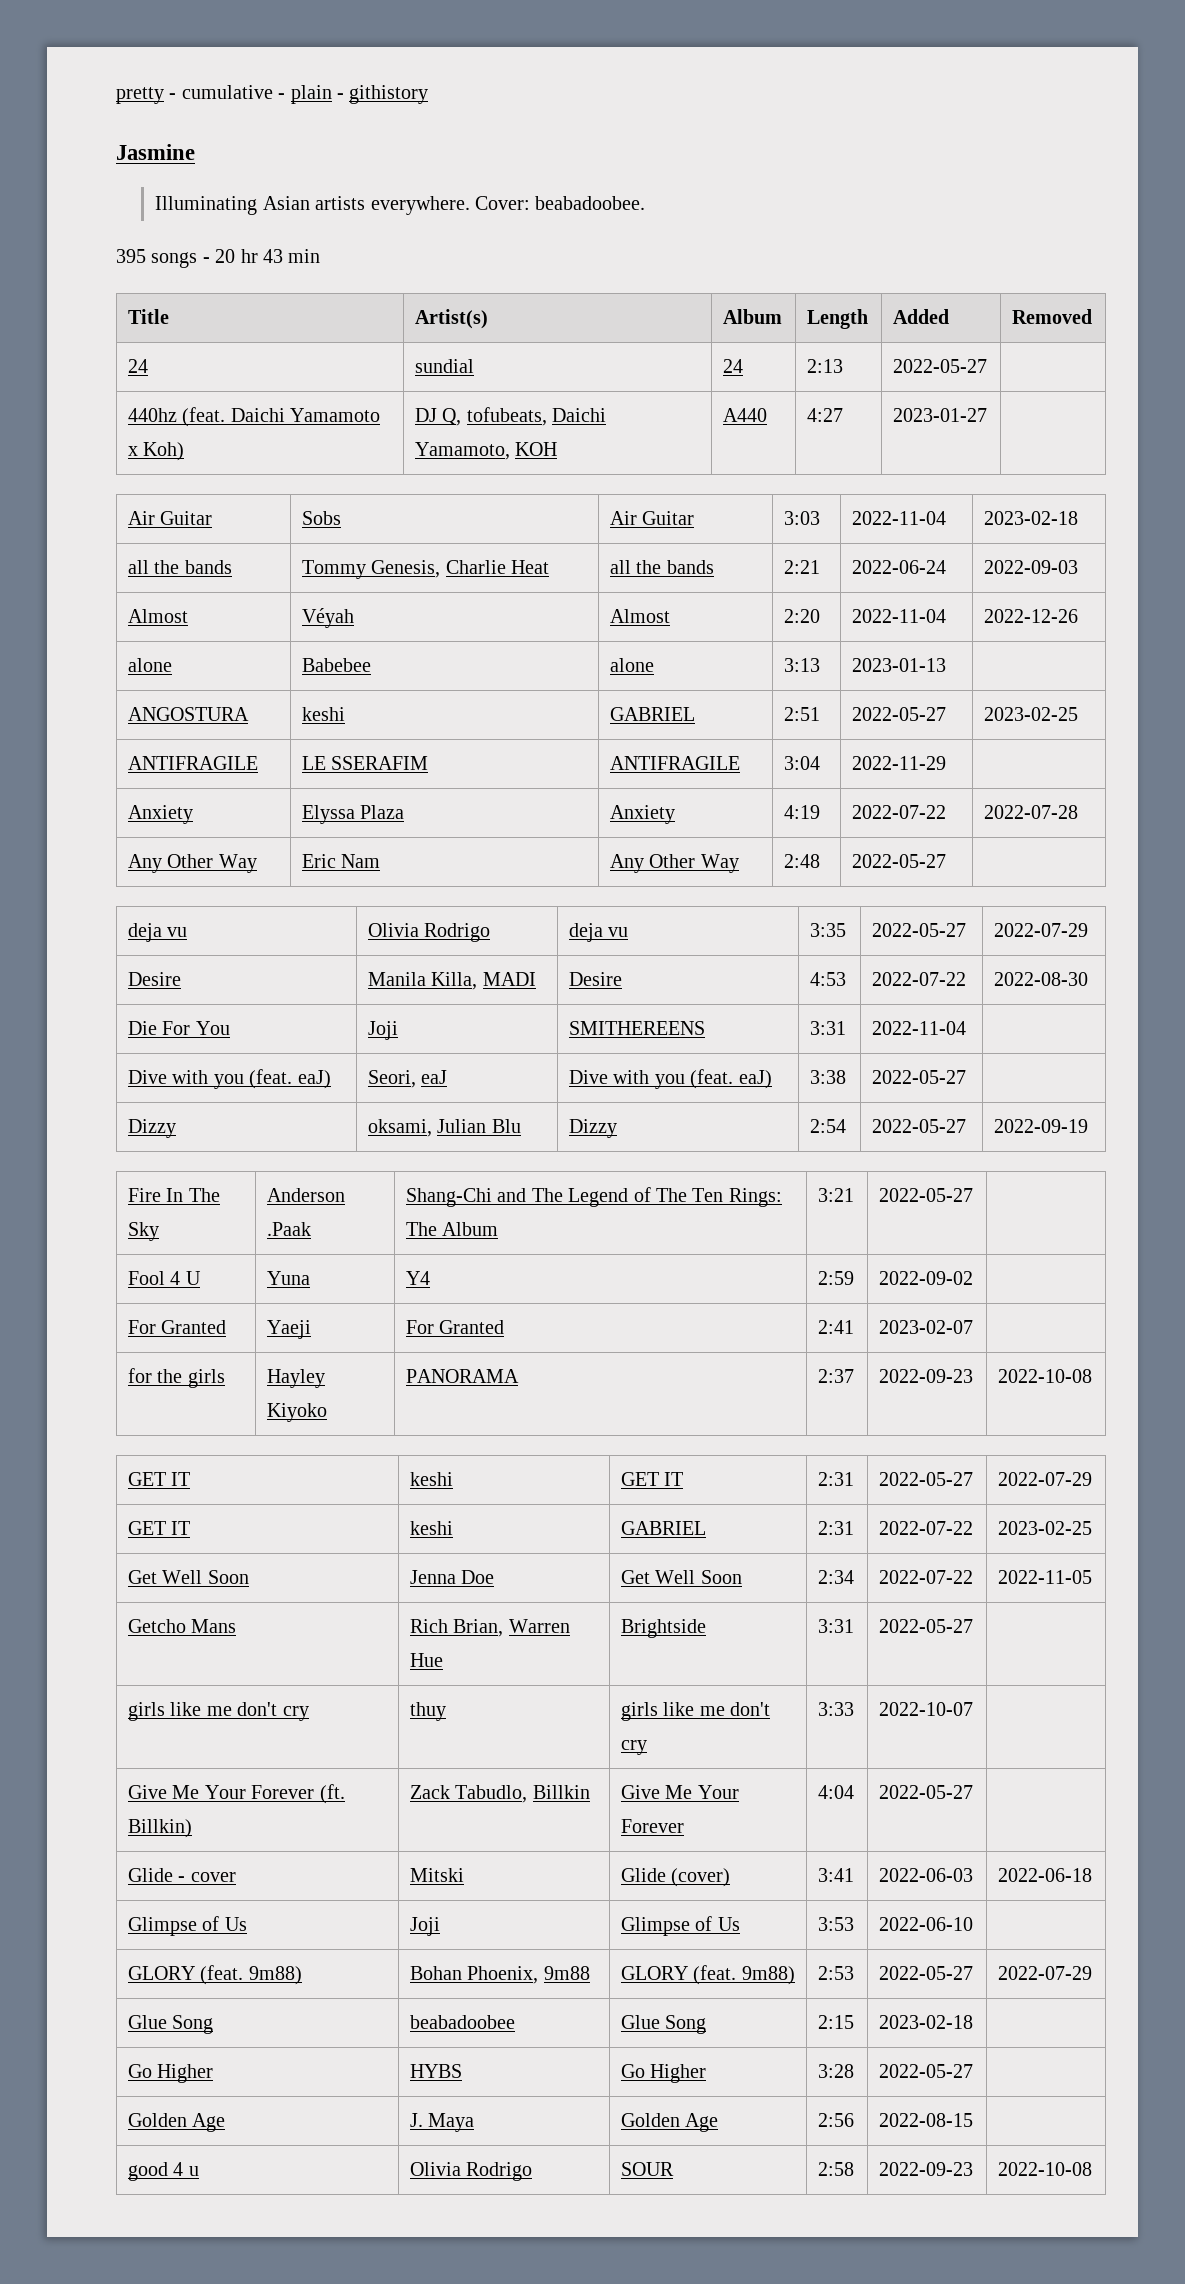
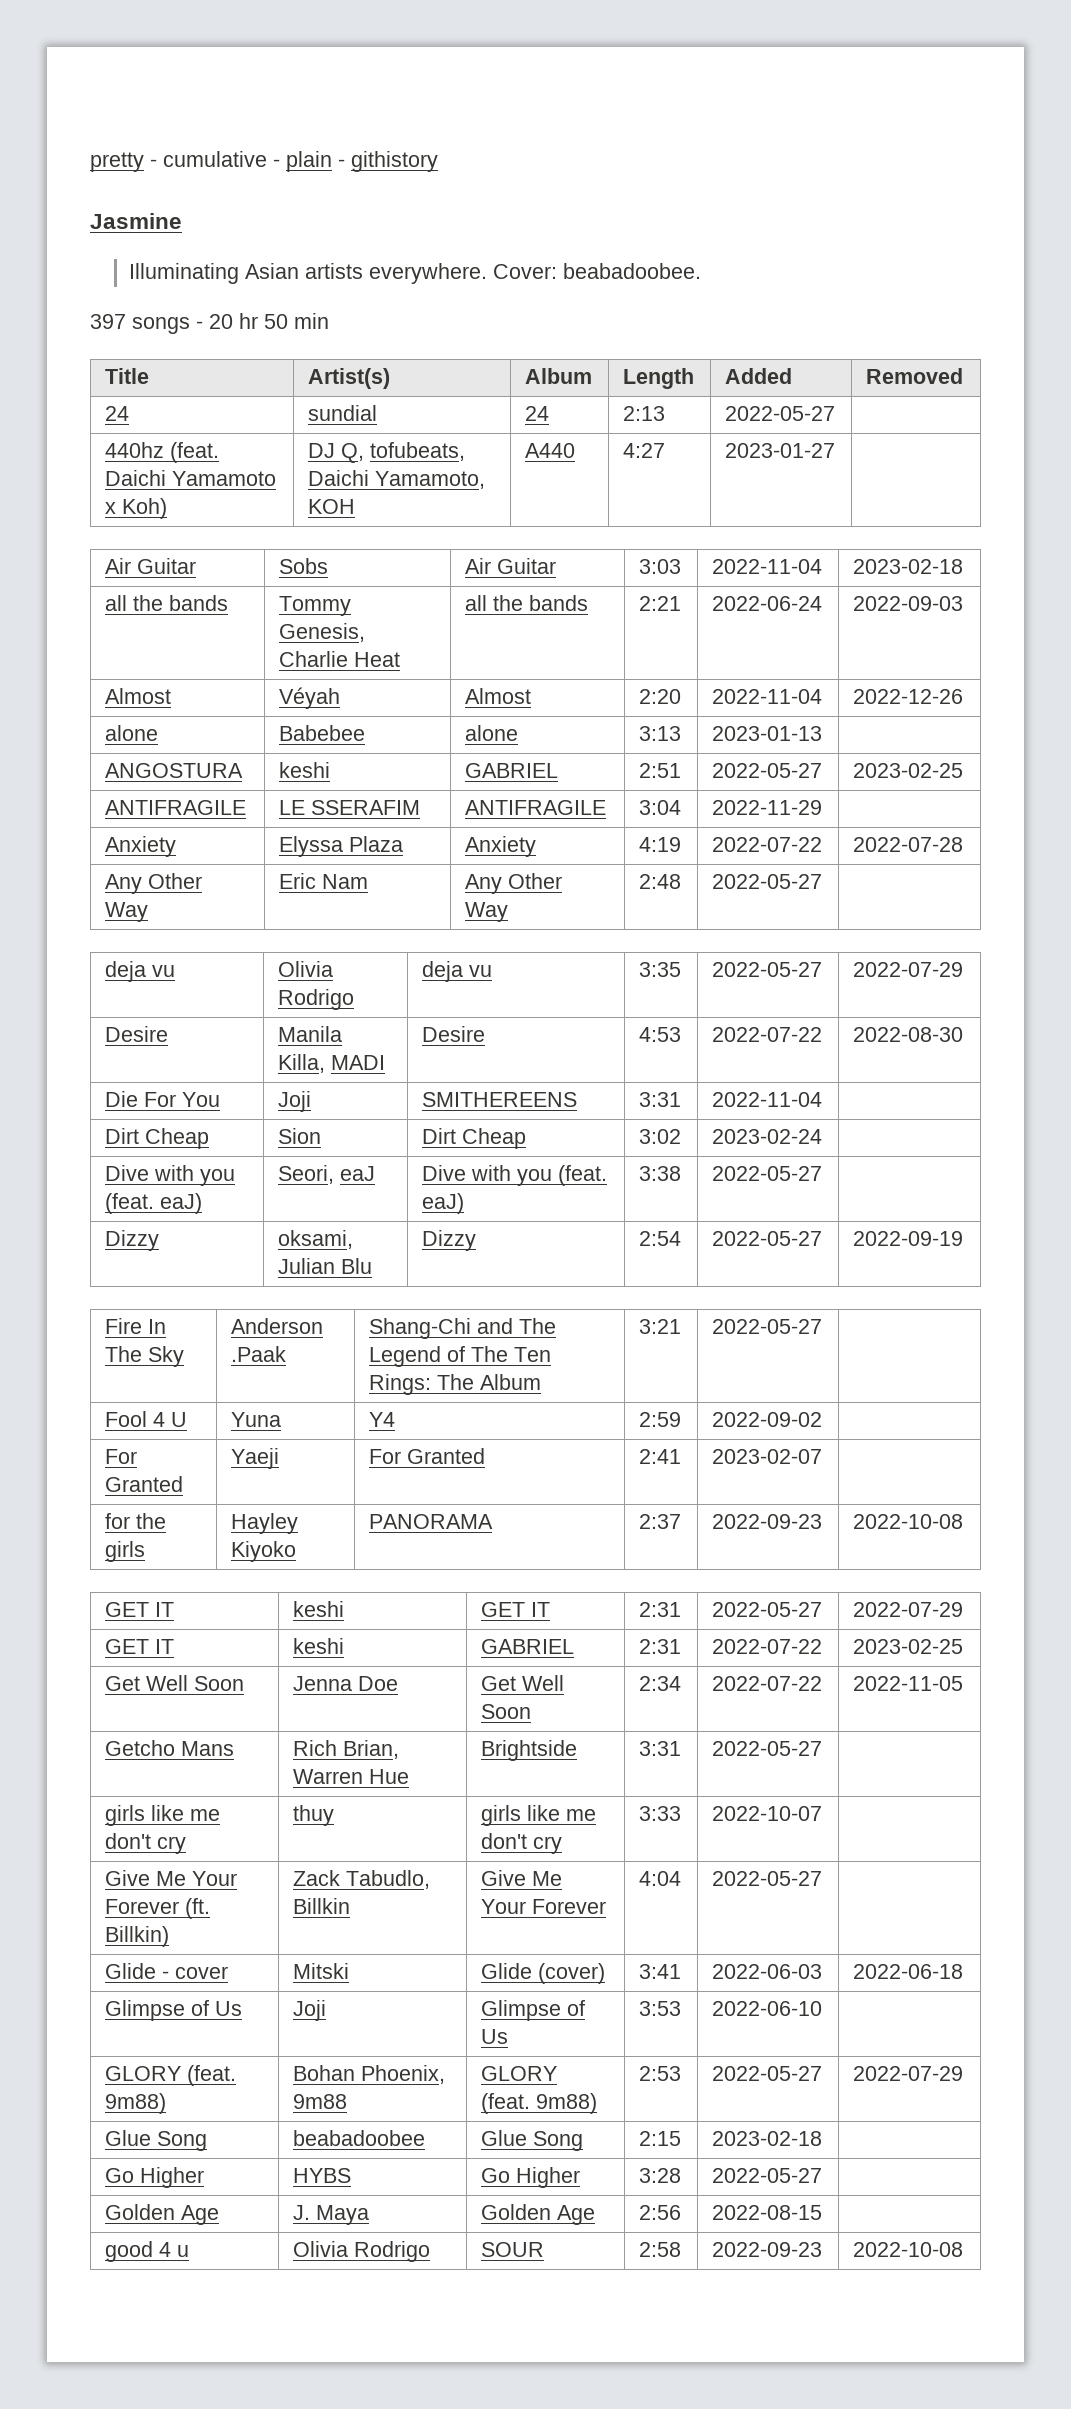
[116,249,146,263] 395 -> [90,314,126,329] 397
[263,249,283,263] 43 -> [264,314,288,329] 50
(966, 1028) none -> [105,1128,210,1149] [278,1128,322,1144] [422,1128,527,1149] [639,1129,682,1144] [712,1129,823,1144] // Dirt Cheap | Sion | Dirt Cheap | 3:02 | 2023-02-24 |

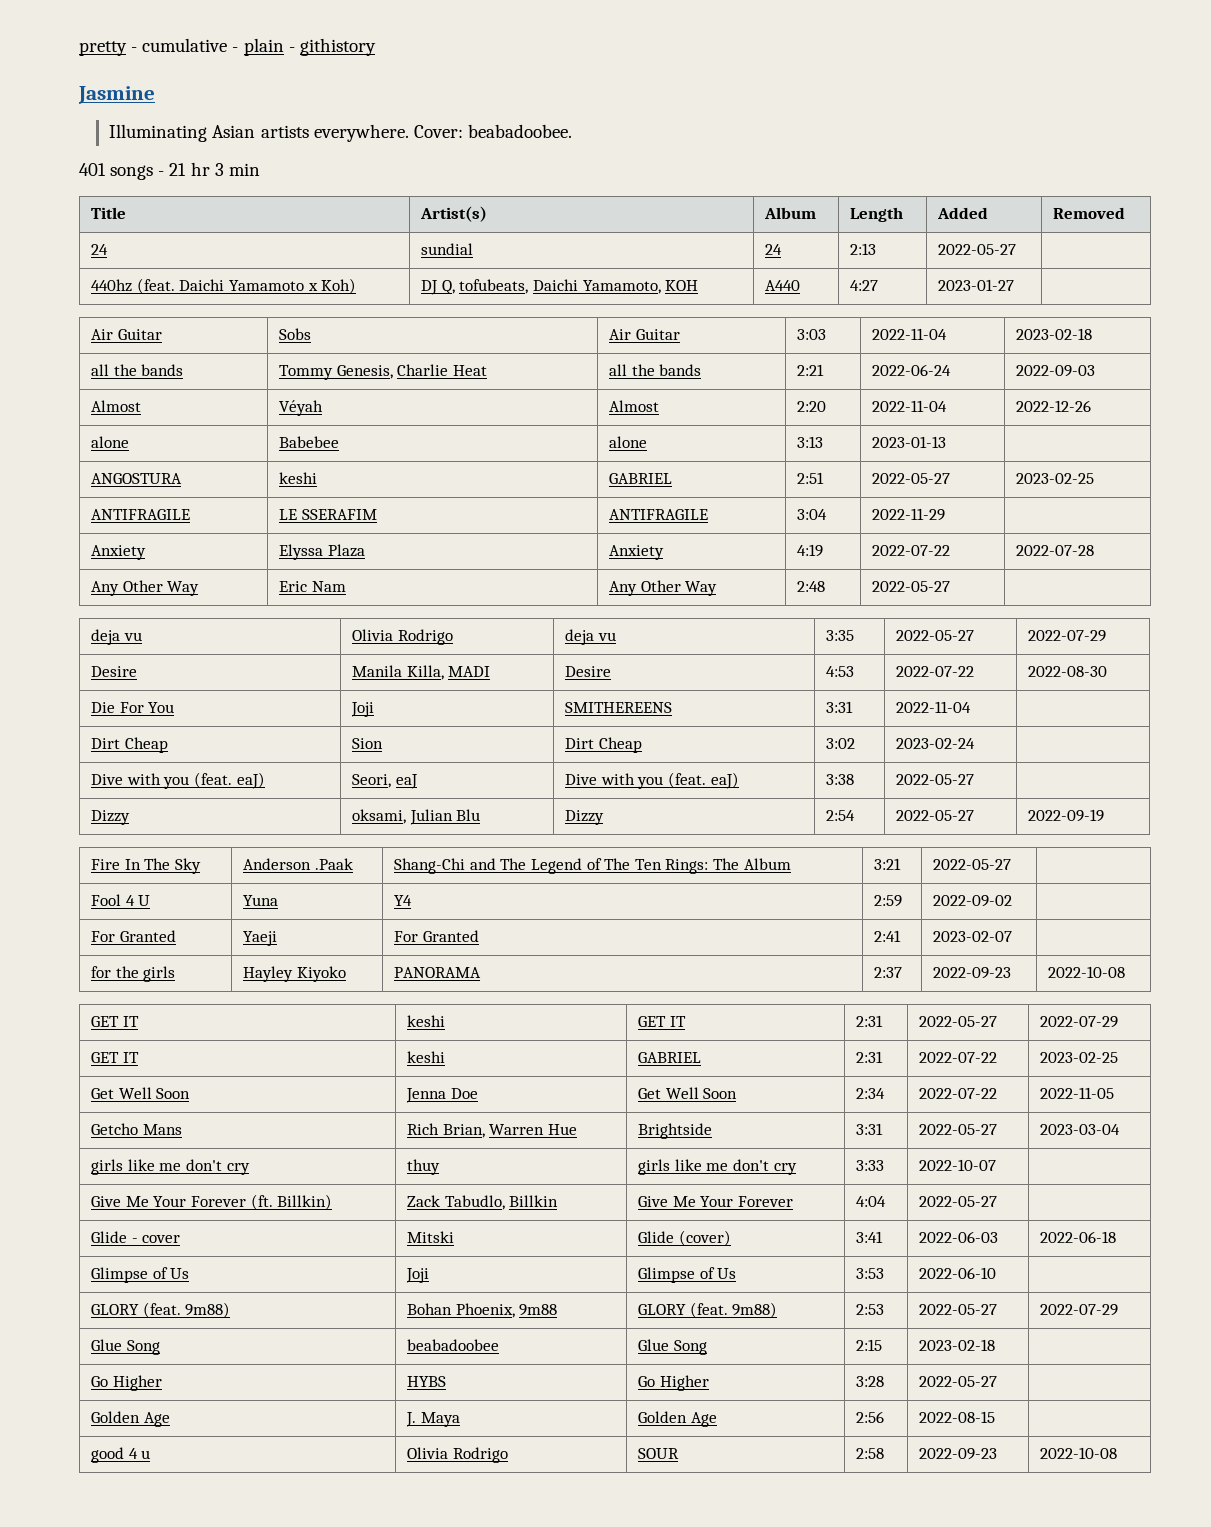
[90,314,126,329] 397 -> [79,163,106,176] 401
[209,313,288,329] 20 hr 50 -> [169,162,224,176] 21 hr 3
(823, 1748) none -> [1040,1124,1121,1135] 2023-03-04

